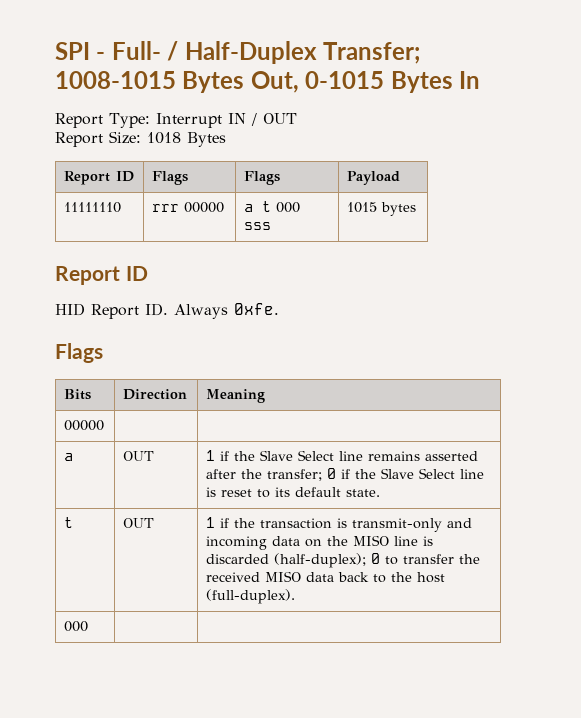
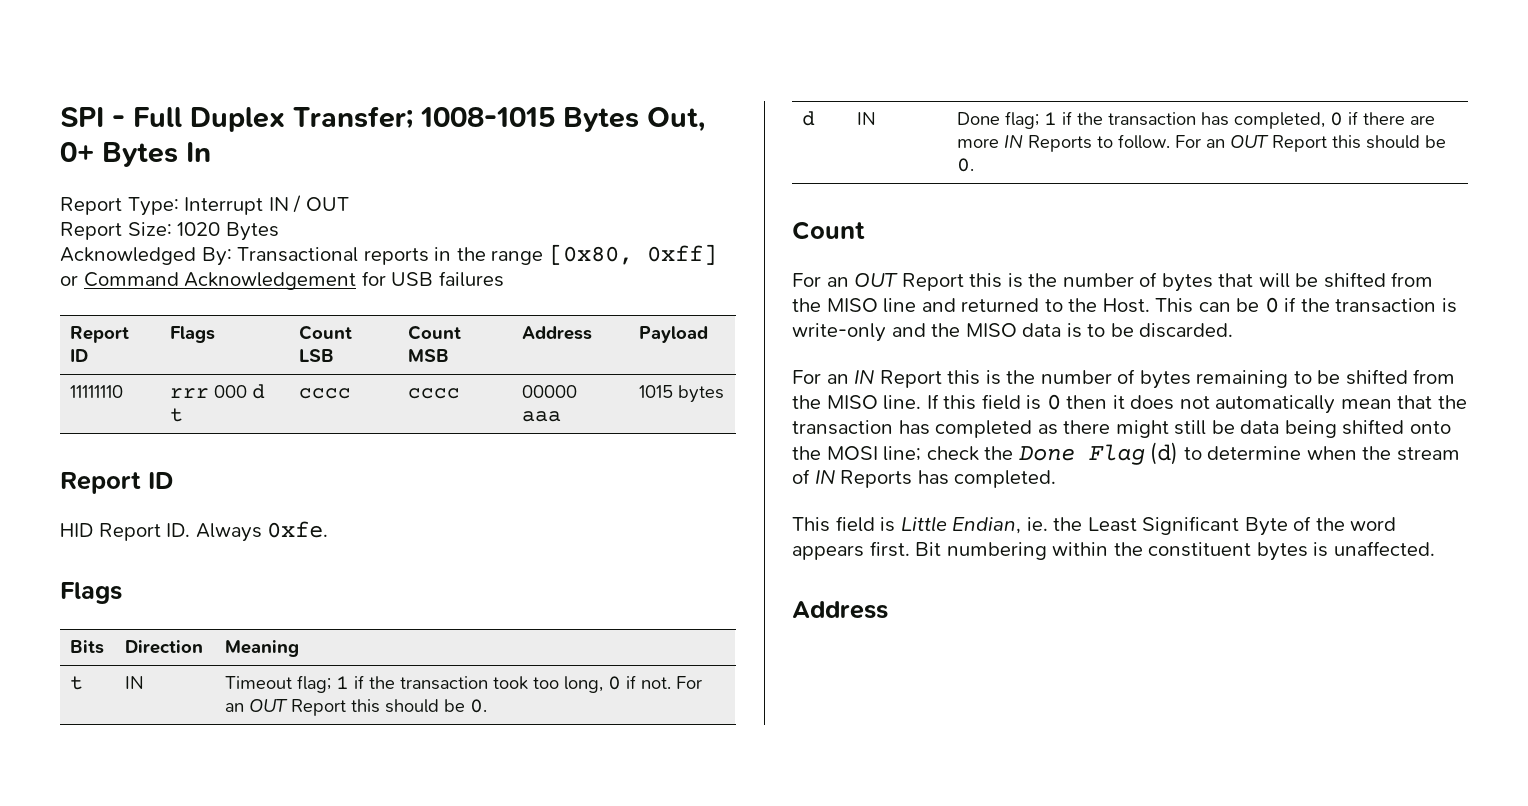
[111,41,317,64] Full- / Half-Duplex -> [133,107,285,132] Full Duplex
[305,71,385,89] 0-1015 -> [60,142,94,162] 0+
[147,132,226,147] [64,171,135,185] [152,171,189,185] [244,171,281,185] [347,171,401,185] [64,202,122,213] [152,202,225,213] [244,201,301,213] [244,222,272,230] 1018 Bytes // Report ID | Flags | Flags | Payload // 11111110 | rrr 00000 | a t 000 sss -> [177,222,279,241] [60,244,717,266] [60,271,504,290] [70,326,130,343] [70,349,89,362] [170,326,216,343] [299,325,353,340] [299,349,335,362] [408,325,462,340] [408,349,450,362] [522,326,593,340] [639,326,709,343] [70,385,124,398] [170,384,266,399] [170,408,184,422] [299,388,352,399] [408,388,461,399] [522,385,578,398] [522,411,562,422] 1020 Bytes // Acknowledged By: Transactional reports in the range [0x80, 0xff] or Command Acknowledgement for USB failures // Report ID | Flags | Count LSB | Count MSB | Address | Payload // 11111110 | rrr 000 d t | cccc | cccc | 00000 aaa
[64,420,105,431] [64,453,74,461] [123,451,155,461] [206,450,479,461] [206,468,485,481] [206,487,381,498] [64,517,74,528] [123,518,155,528] [206,517,473,532] [206,535,434,550] [206,553,481,568] [206,571,446,583] [206,589,296,604] [64,621,89,632] 00000 | | // a | OUT | 1 if the Slave Select line remains asserted after the transfer; 0 if the Slave Select line is reset to its default state. // t | OUT | 1 if the transaction is transmit-only and incoming data on the MISO line is discarded (half-duplex); 0 to transfer the received MISO data back to the host (full-duplex). // 000 | | -> [70,676,84,690] [125,676,145,689] [225,675,703,693] [225,699,488,716] [802,111,816,126] [857,112,877,125] [957,111,1436,129] [957,134,1447,152] [957,158,975,172] [792,221,865,240] [792,272,1434,292] [792,297,1458,313] [792,323,1234,342] [792,369,1456,389] [792,394,1468,414] [792,419,1451,438] [792,442,1460,465] [792,469,1057,488] [792,516,1397,536] [792,541,1435,561] [792,601,888,619] t | IN | Timeout flag; 1 if the transaction took too long, 0 if not. For an OUT Report this should be 0. // d | IN | Done flag; 1 if the transaction has completed, 0 if there are more IN Reports to follow. For an OUT Report this should be 0. // Count // For an OUT Report this is the number of bytes that will be shifted from the MISO line and returned to the Host. This can be 0 if the transaction is write-only and the MISO data is to be discarded. // For an IN Report this is the number of bytes remaining to be shifted from the MISO line. If this field is 0 then it does not automatically mean that the transaction has completed as there might still be data being shifted onto the MOSI line; check the Done Flag (d) to determine when the stream of IN Reports has completed. // This field is Little Endian, ie. the Least Significant Byte of the word appears first. Bit numbering within the constituent bytes is unaffected. // Address

